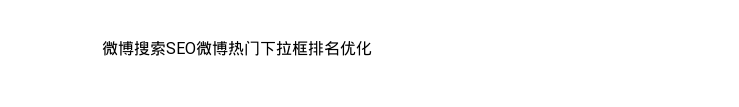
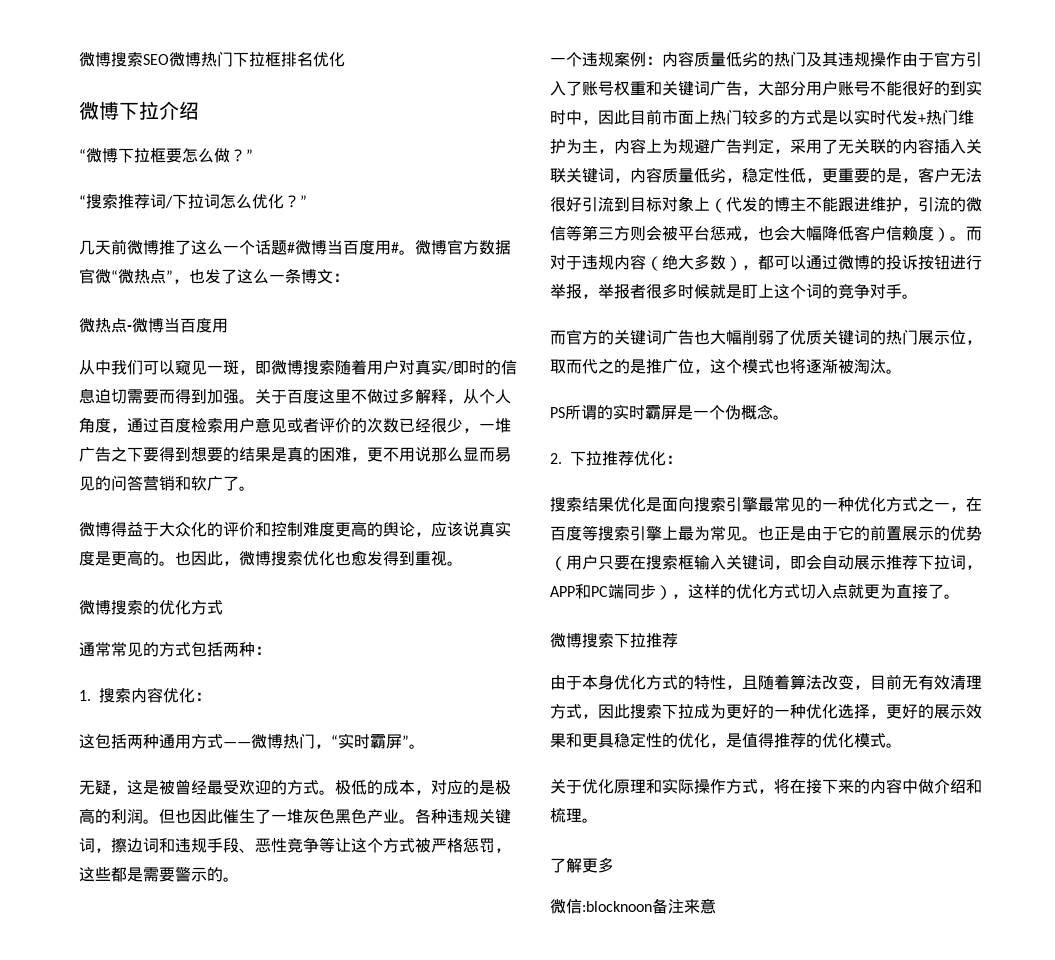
(372, 48) none -> [79,101,199,120] [79,148,253,163] [79,194,307,209] [79,239,511,255] [79,268,349,284] [79,318,228,333] [79,359,517,375] [79,388,511,404] [79,417,511,433] [79,446,511,462] [79,475,255,491] [79,521,511,537] [79,550,463,566] [79,600,223,615] [79,641,271,657] [79,687,211,703] [79,733,425,749] [79,779,511,795] [79,808,511,824] [79,837,511,853] [79,867,239,882] [550,51,982,67] [550,80,982,96] [550,109,974,125] [550,138,982,154] [550,167,982,183] [550,196,982,213] [550,225,982,242] [550,254,982,271] [550,283,918,299] [550,329,982,345] [550,358,902,374] [550,404,789,420] [550,451,682,466] [550,497,982,512] [550,525,982,541] [550,554,982,571] [550,584,960,600] [550,633,678,648] [550,674,982,690] [550,704,982,719] [550,732,902,748] [550,778,982,794] [550,808,598,823] [550,857,614,873] [550,898,716,914] // 微博下拉介绍 // “微博下拉框要怎么做？” // “搜索推荐词/下拉词怎么优化？” // 几天前微博推了这么一个话题#微博当百度用#。微博官方数据官微“微热点”，也发了这么一条博文： // 微热点-微博当百度用 // 从中我们可以窥见一斑，即微博搜索随着用户对真实/即时的信息迫切需要而得到加强。关于百度这里不做过多解释，从个人角度，通过百度检索用户意见或者评价的次数已经很少，一堆广告之下要得到想要的结果是真的困难，更不用说那么显而易见的问答营销和软广了。 // 微博得益于大众化的评价和控制难度更高的舆论，应该说真实度是更高的。也因此，微博搜索优化也愈发得到重视。 // 微博搜索的优化方式 // 通常常见的方式包括两种： // 1.搜索内容优化： // 这包括两种通用方式——微博热门，“实时霸屏”。 // 无疑，这是被曾经最受欢迎的方式。极低的成本，对应的是极高的利润。但也因此催生了一堆灰色黑色产业。各种违规关键词，擦边词和违规手段、恶性竞争等让这个方式被严格惩罚，这些都是需要警示的。 // 一个违规案例：内容质量低劣的热门及其违规操作由于官方引入了账号权重和关键词广告，大部分用户账号不能很好的到实时中，因此目前市面上热门较多的方式是以实时代发+热门维护为主，内容上为规避广告判定，采用了无关联的内容插入关联关键词，内容质量低劣，稳定性低，更重要的是，客户无法很好引流到目标对象上（代发的博主不能跟进维护，引流的微信等第三方则会被平台惩戒，也会大幅降低客户信赖度）。而对于违规内容（绝大多数），都可以通过微博的投诉按钮进行举报，举报者很多时候就是盯上这个词的竞争对手。 // 而官方的关键词广告也大幅削弱了优质关键词的热门展示位，取而代之的是推广位，这个模式也将逐渐被淘汰。 // PS所谓的实时霸屏是一个伪概念。 // 2.下拉推荐优化： // 搜索结果优化是面向搜索引擎最常见的一种优化方式之一，在百度等搜索引擎上最为常见。也正是由于它的前置展示的优势（用户只要在搜索框输入关键词，即会自动展示推荐下拉词，APP和PC端同步），这样的优化方式切入点就更为直接了。 // 微博搜索下拉推荐 // 由于本身优化方式的特性，且随着算法改变，目前无有效清理方式，因此搜索下拉成为更好的一种优化选择，更好的展示效果和更具稳定性的优化，是值得推荐的优化模式。 // 关于优化原理和实际操作方式，将在接下来的内容中做介绍和梳理。 // 了解更多 // 微信:blocknoon备注来意

